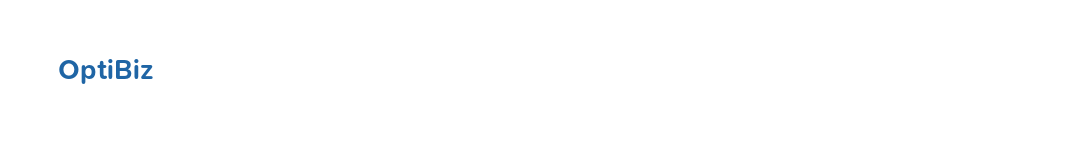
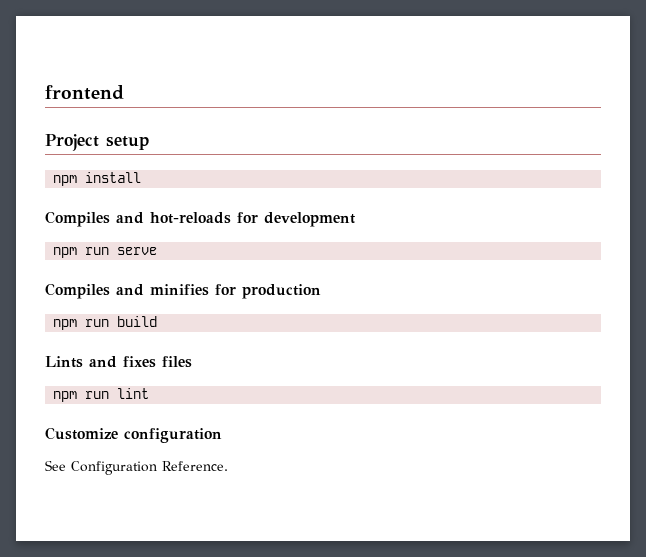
[58,59,153,84] OptiBiz -> [45,85,124,100] [45,134,149,151] [53,172,142,186] [45,211,355,227] [53,247,158,258] [45,283,321,299] [53,316,158,330] [45,356,192,368] [53,388,150,402] [45,427,222,443] [45,460,228,475] frontend // Project setup // npm install // Compiles and hot-reloads for development // npm run serve // Compiles and minifies for production // npm run build // Lints and fixes files // npm run lint // Customize configuration // See Configuration Reference.

